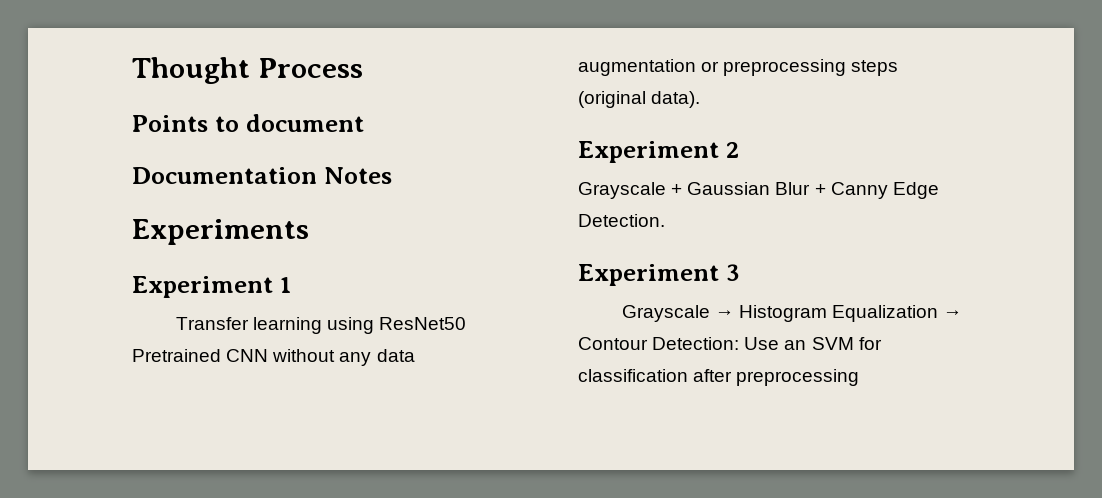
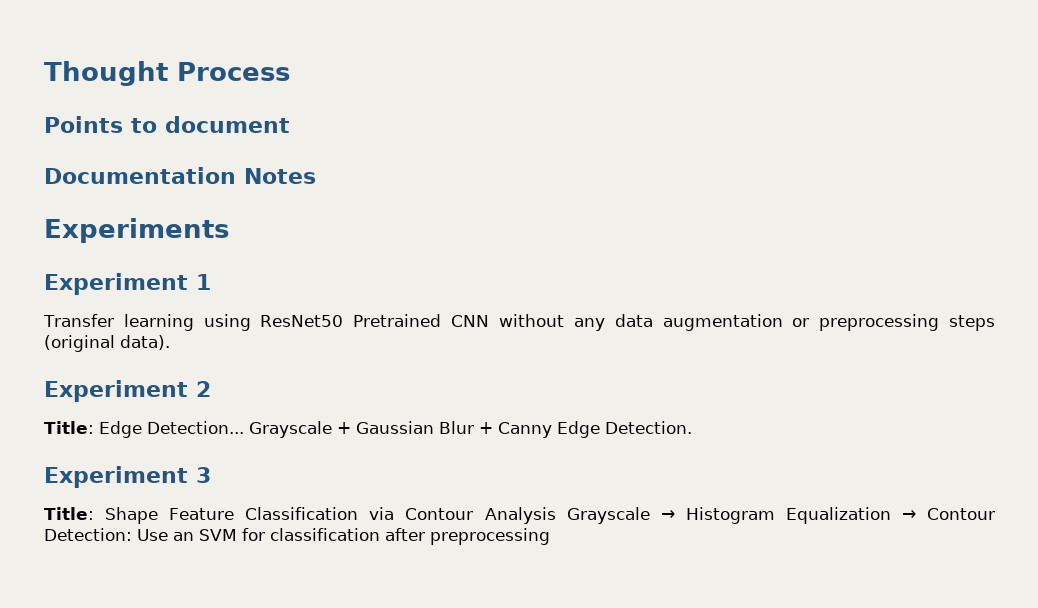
(739, 150) none -> [44,421,244,438] Title: Edge Detection...
(740, 272) none -> [44,507,556,524] Title: Shape Feature Classification via Contour Analysis

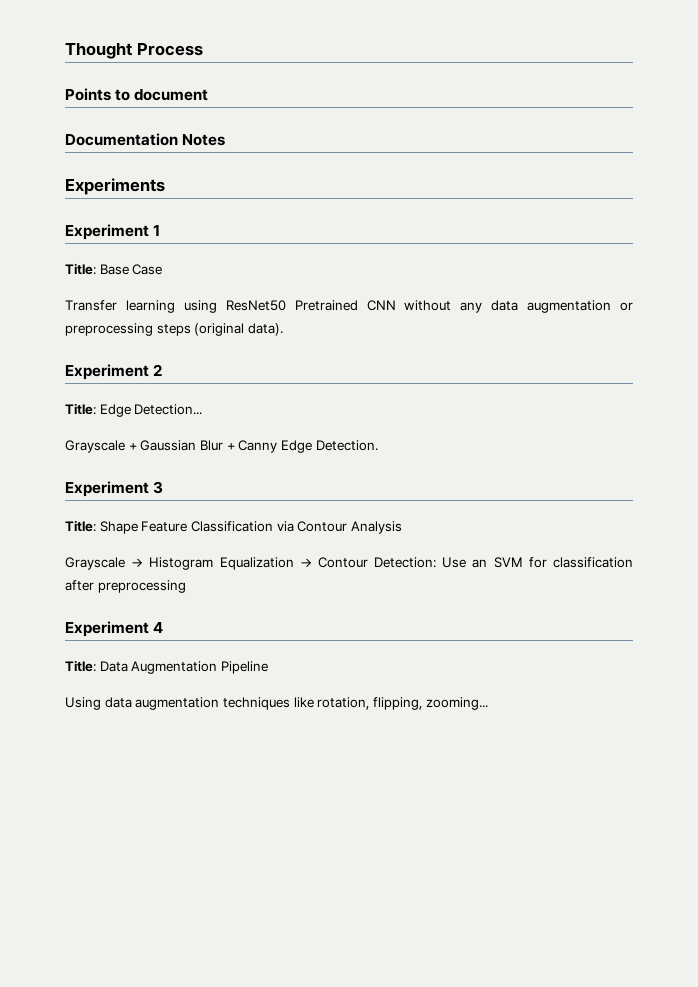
(211, 282) none -> [65,263,163,275] // Title: Base Case
(244, 427) none -> (203, 409) //
(556, 515) none -> (402, 527) //
(550, 536) none -> [65,621,164,637] [65,660,268,674] [65,697,488,710] // Experiment 4 // Title: Data Augmentation Pipeline // Using data augmentation techniques like rotation, flipping, zooming...

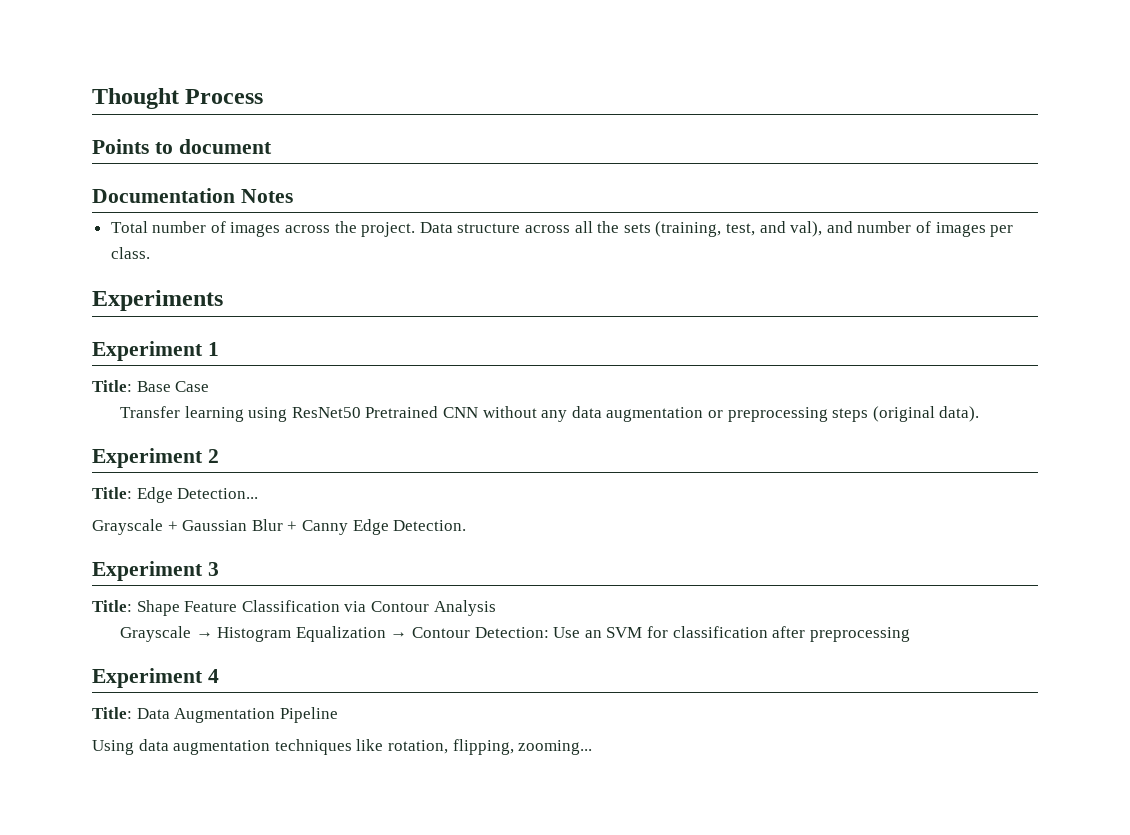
(226, 140) none -> [110,221,1014,237] [110,247,150,259] // Total number of images across the project. Data structure across all the sets (training, test, and val), and number of images per class.

